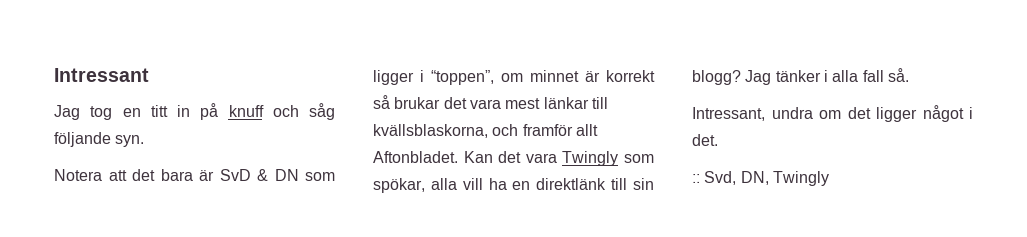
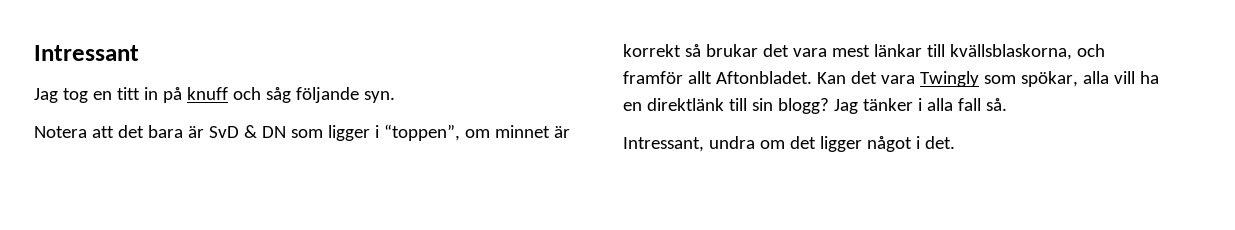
[692,171,829,186] // :: Svd, DN, Twingly -> (955, 142) none

